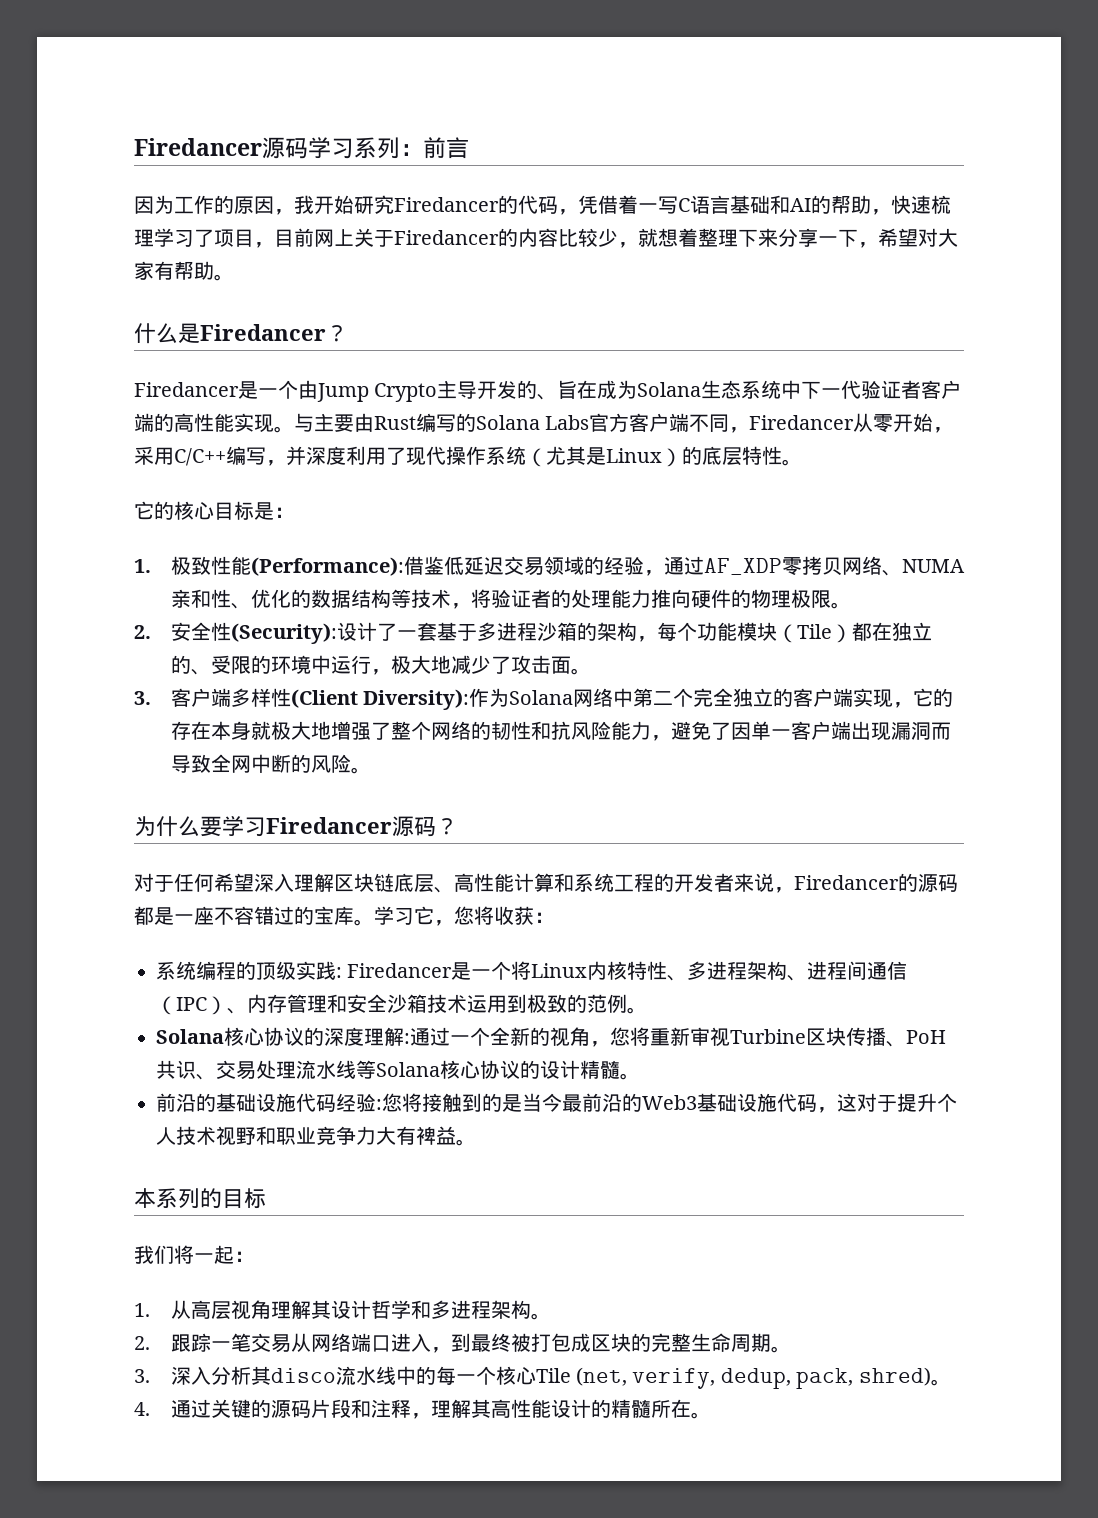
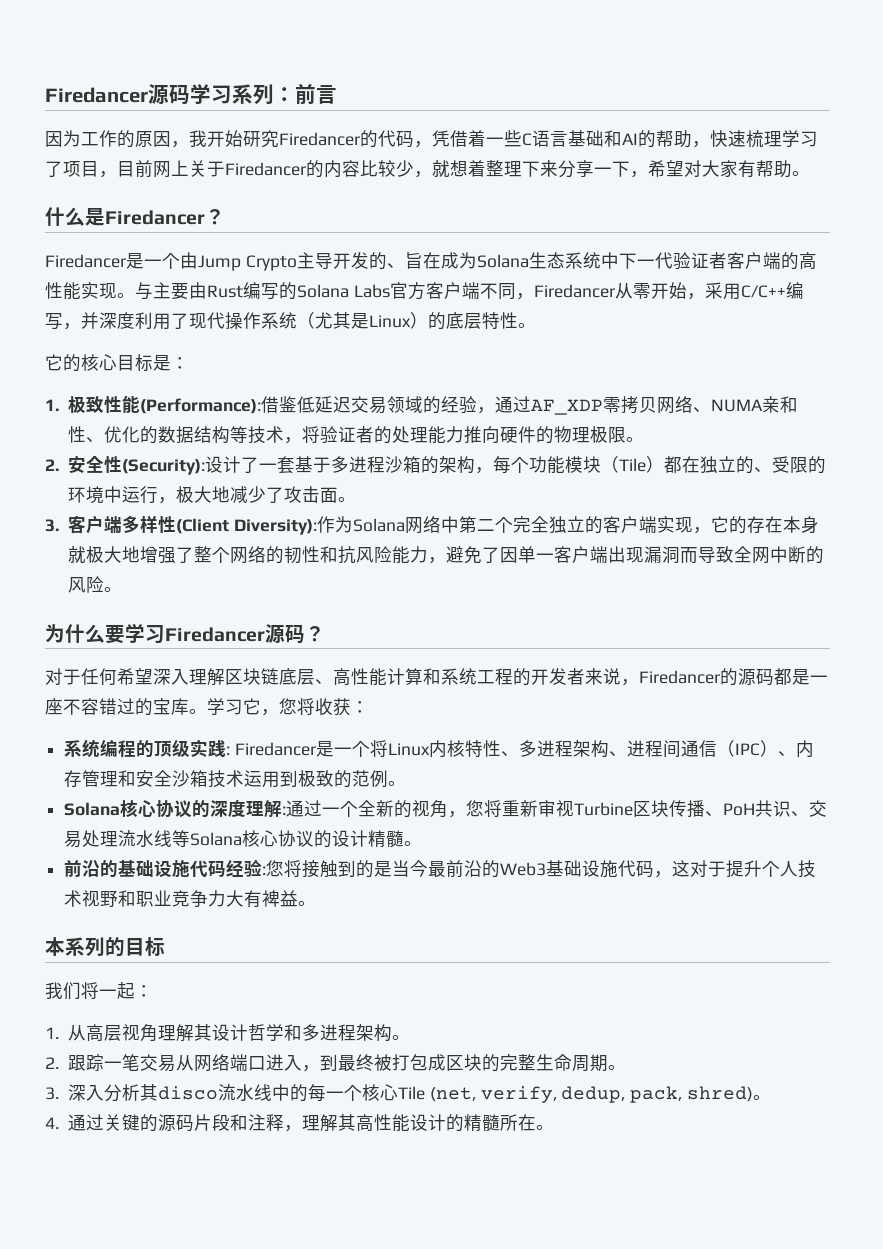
[658,196,678,214] 写 -> [504,130,522,147] 些

